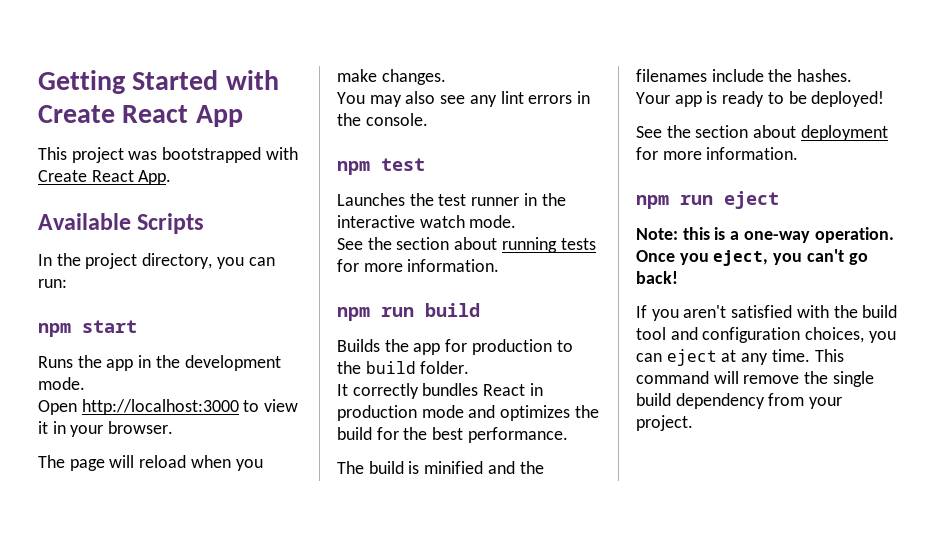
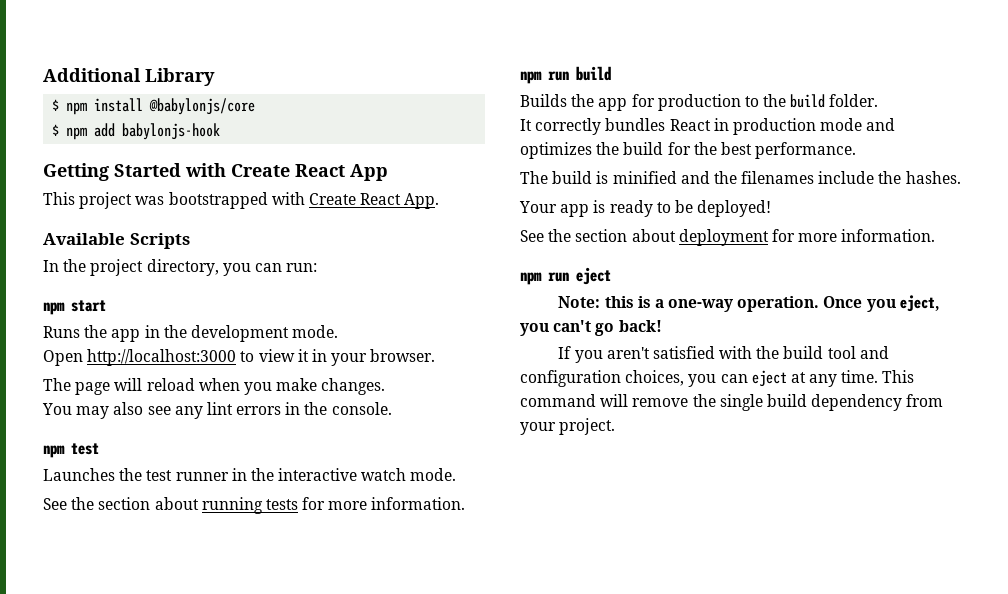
(38, 82) none -> [43,68,215,86] [52,98,256,115] [52,123,221,140] Additional Library // $ npm install @babylonjs/core // $ npm add babylonjs-hook //

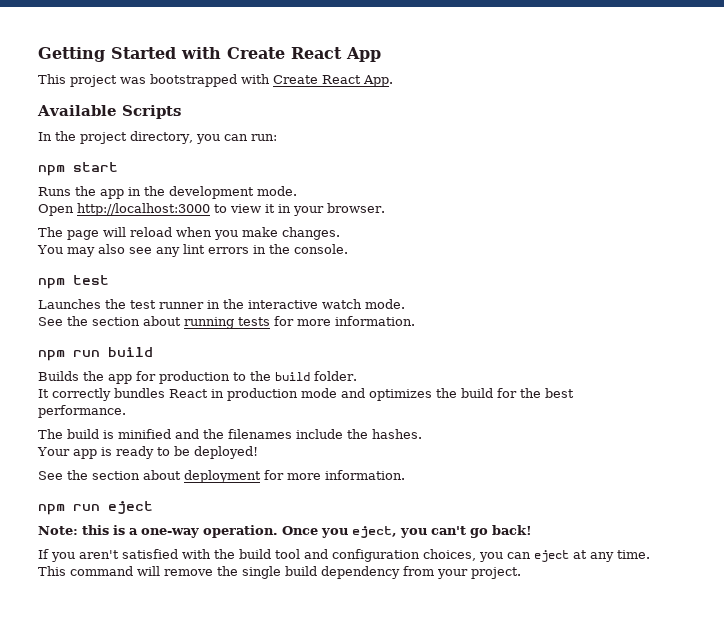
[43,68,215,86] [52,98,256,115] [52,123,221,140] Additional Library // $ npm install @babylonjs/core // $ npm add babylonjs-hook // -> (38, 54) none

